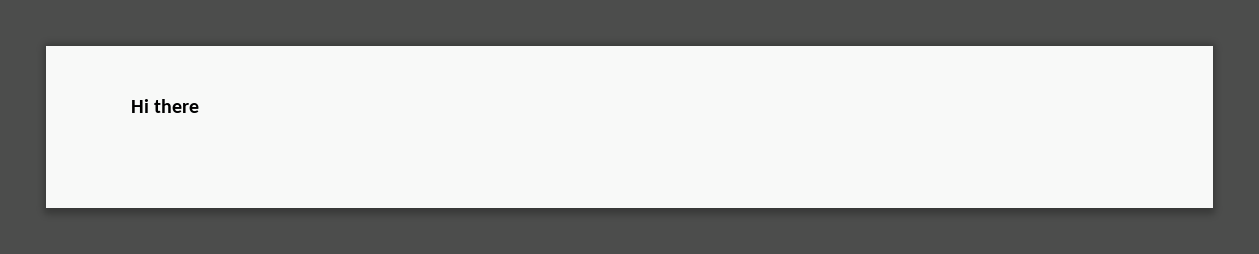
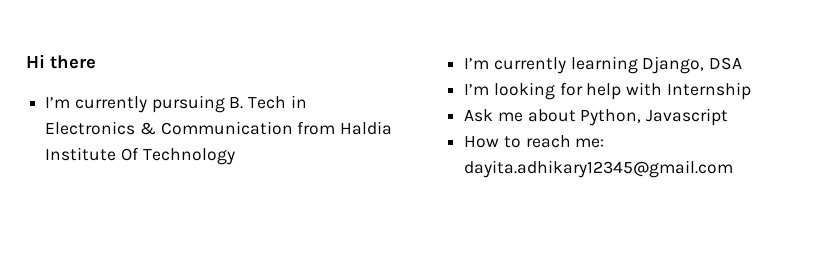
(200, 106) none -> [45,95,307,113] [45,121,393,135] [45,147,235,165] [464,56,743,74] [464,82,751,100] [464,108,729,126] [464,135,605,148] [464,160,734,178] // I’m currently pursuing B. Tech in Electronics & Communication from Haldia Institute Of Technology // I’m currently learning Django, DSA // I’m looking for help with Internship // Ask me about Python, Javascript // How to reach me: dayita.adhikary12345@gmail.com

